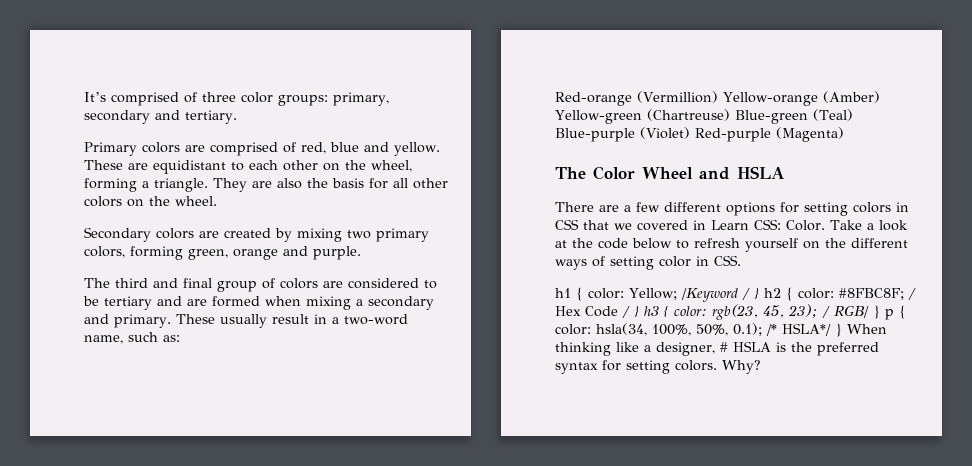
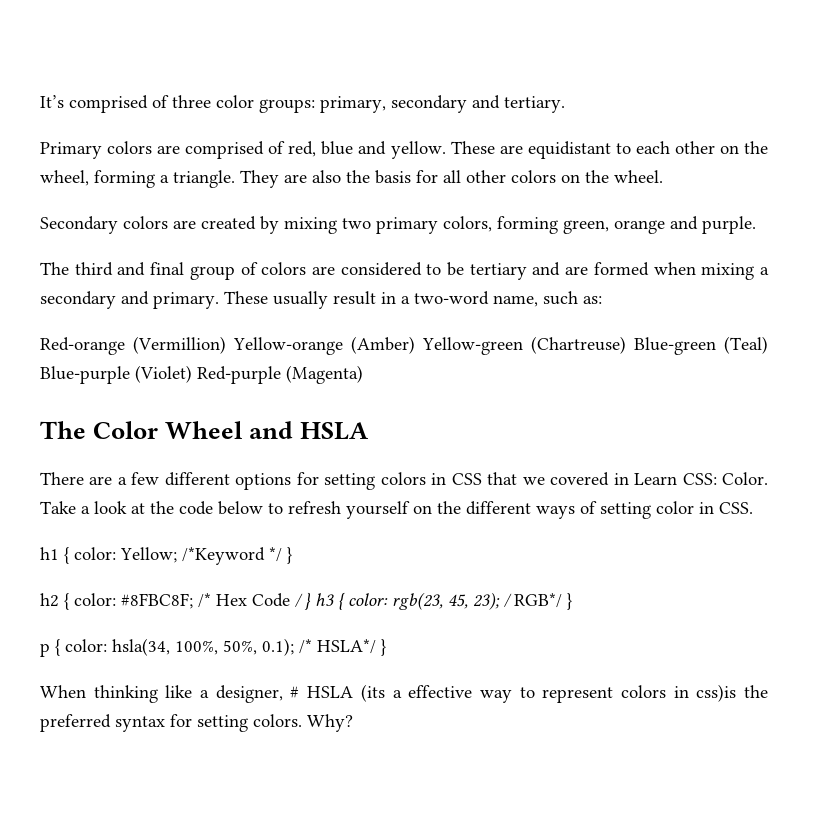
[680,288,759,302] /Keyword / } -> [182,547,292,565] /*Keyword */ } //
[907,288,916,300] / -> [198,593,211,608] /*
[834,305,880,319] RGB/ } -> [514,593,572,610] RGB*/ } //
(842, 330) none -> (386, 647) //
[776,342,786,352] is -> [360,684,737,703] (its a effective way to represent colors in css)is

